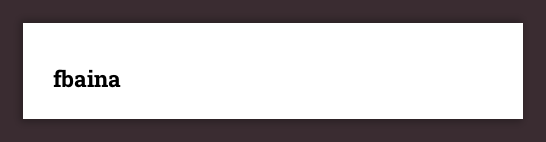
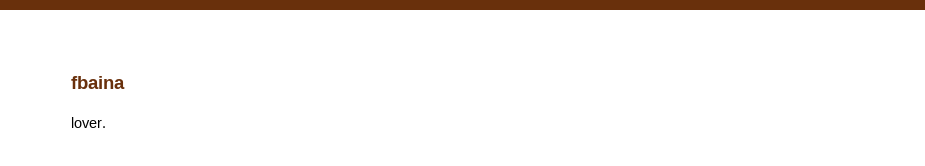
(121, 78) none -> [71,117,106,128] // lover.

